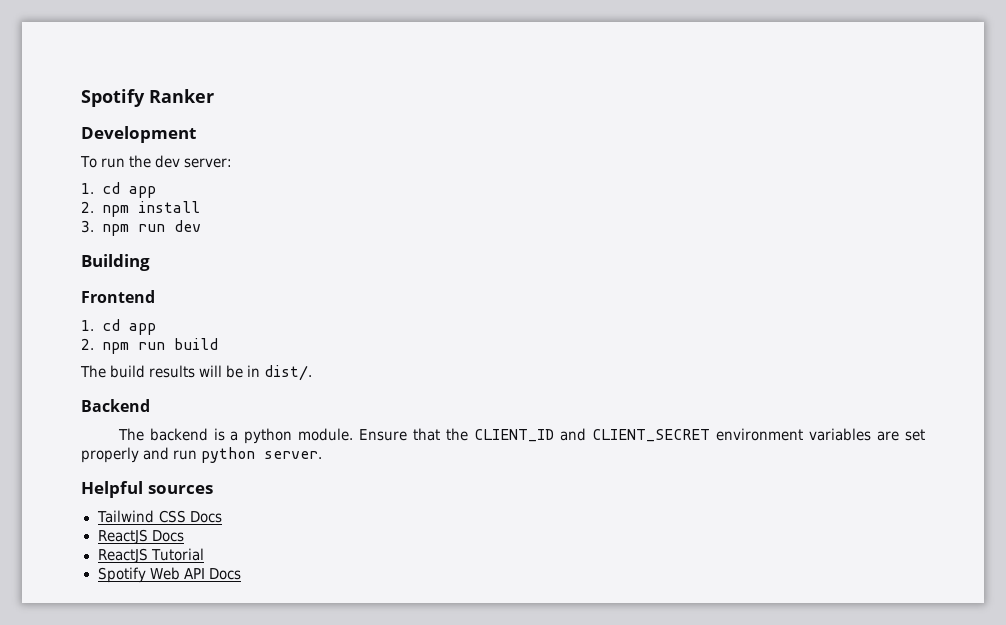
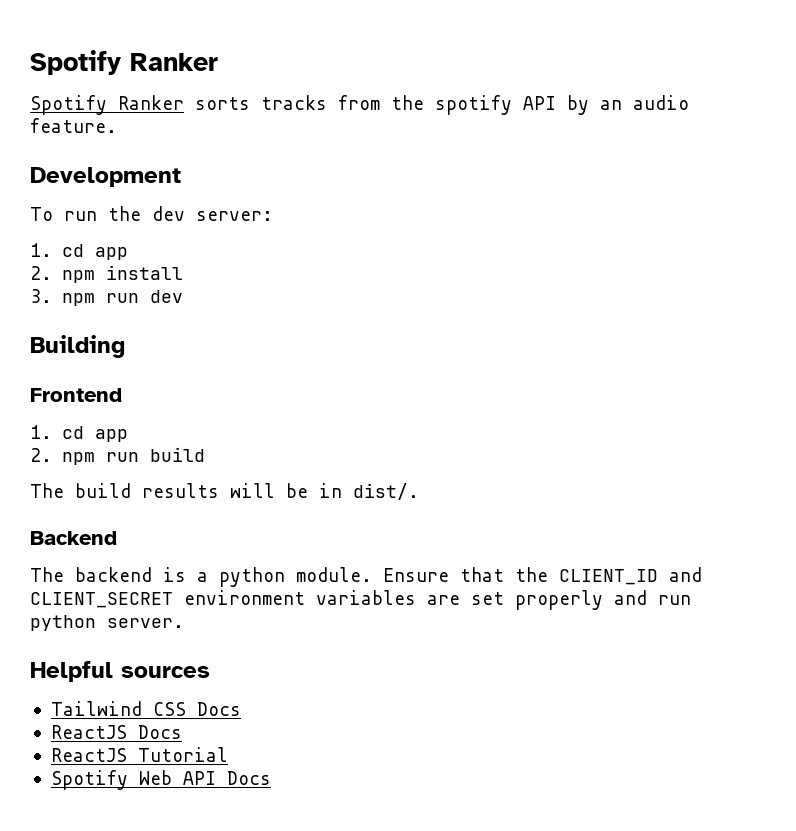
[81,89,214,107] Spotify Ranker -> [30,50,218,75] [30,95,689,115] [30,118,117,133] Spotify Ranker // Spotify Ranker sorts tracks from the spotify API by an audio feature.

